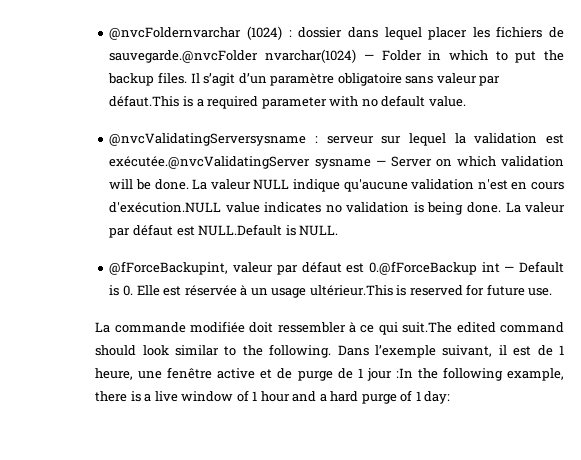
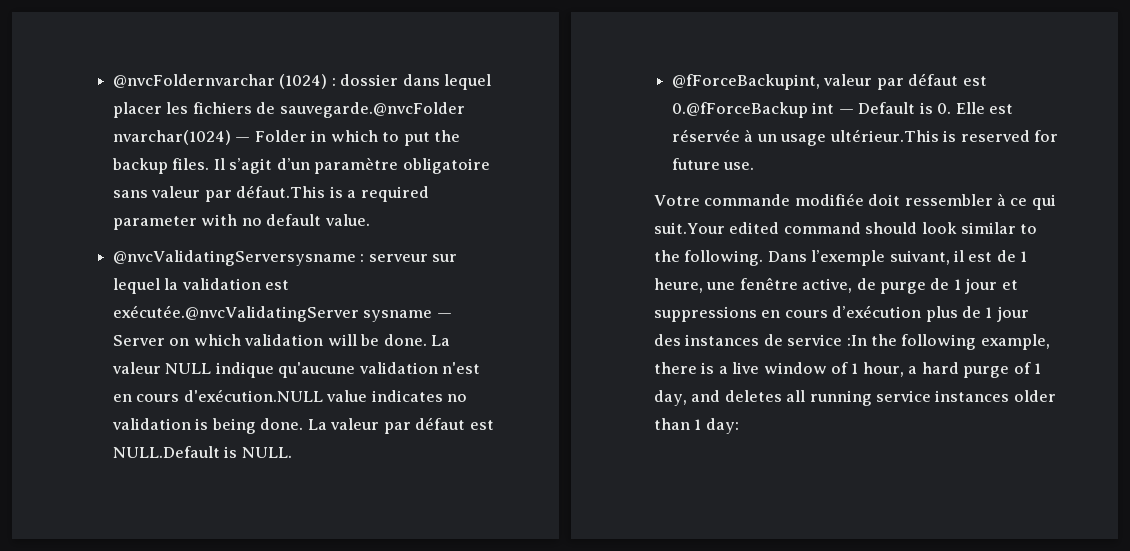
[95,322,111,333] La -> [653,195,700,206] Votre
[402,322,453,333] suit.The -> [653,222,725,234] suit.Your
[217,368,273,379] active et -> [802,278,853,293] active,
(392, 374) none -> [1001,280,1018,290] [653,305,1029,322] [653,334,843,346] et suppressions en cours d’exécution plus de 1 jour des instances de service
[260,391,317,402] hour and -> [862,362,904,377] hour,
(421, 396) none -> [653,390,1056,406] [653,418,702,430] day, and deletes all running service instances older than 1

